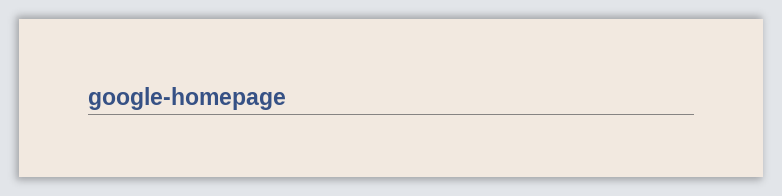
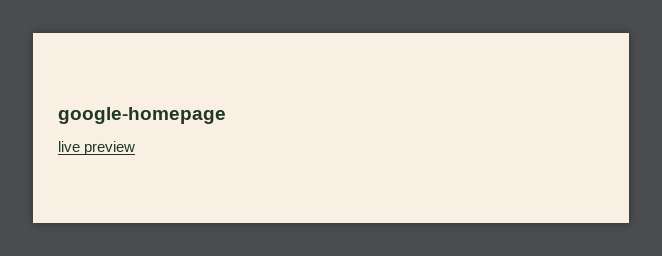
(286, 98) none -> [58,141,136,155] // live preview

